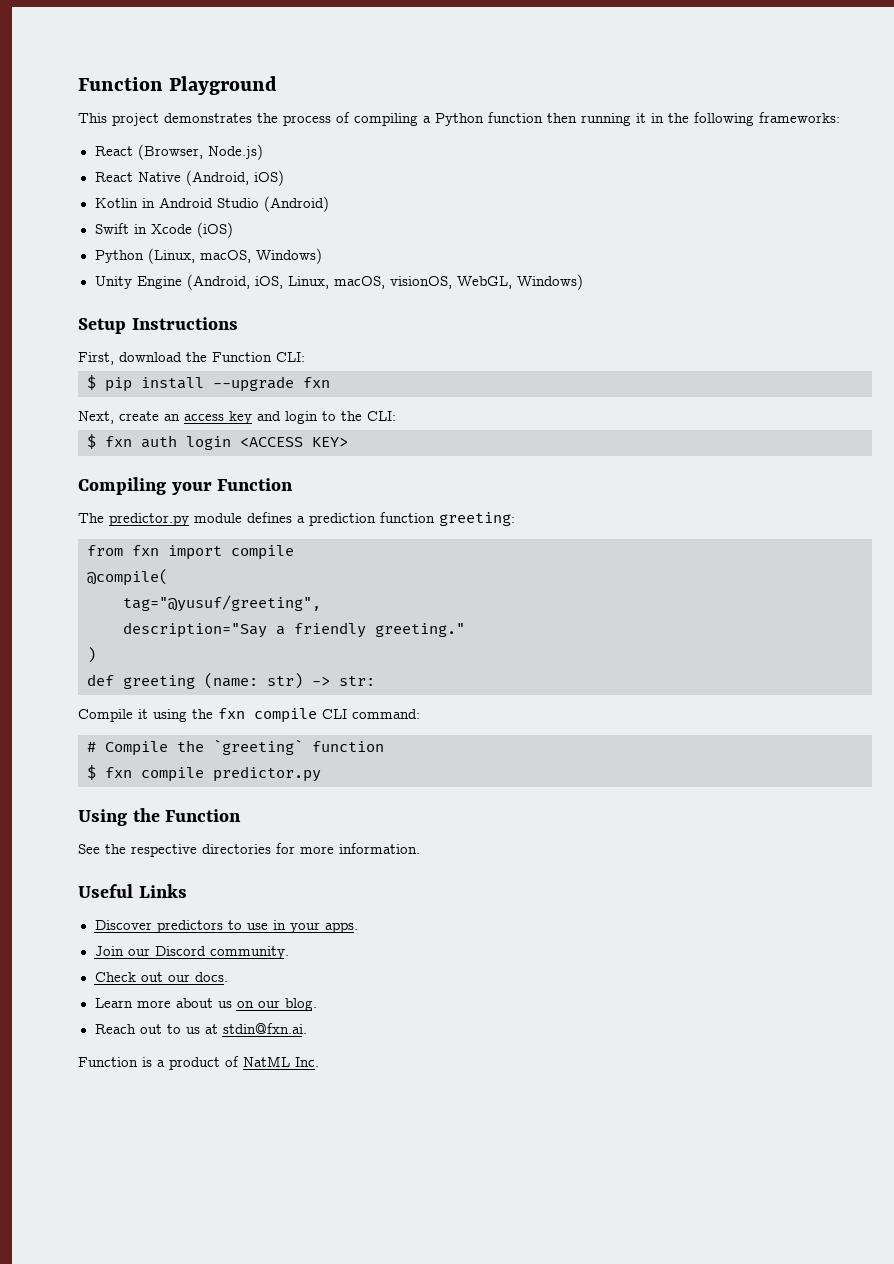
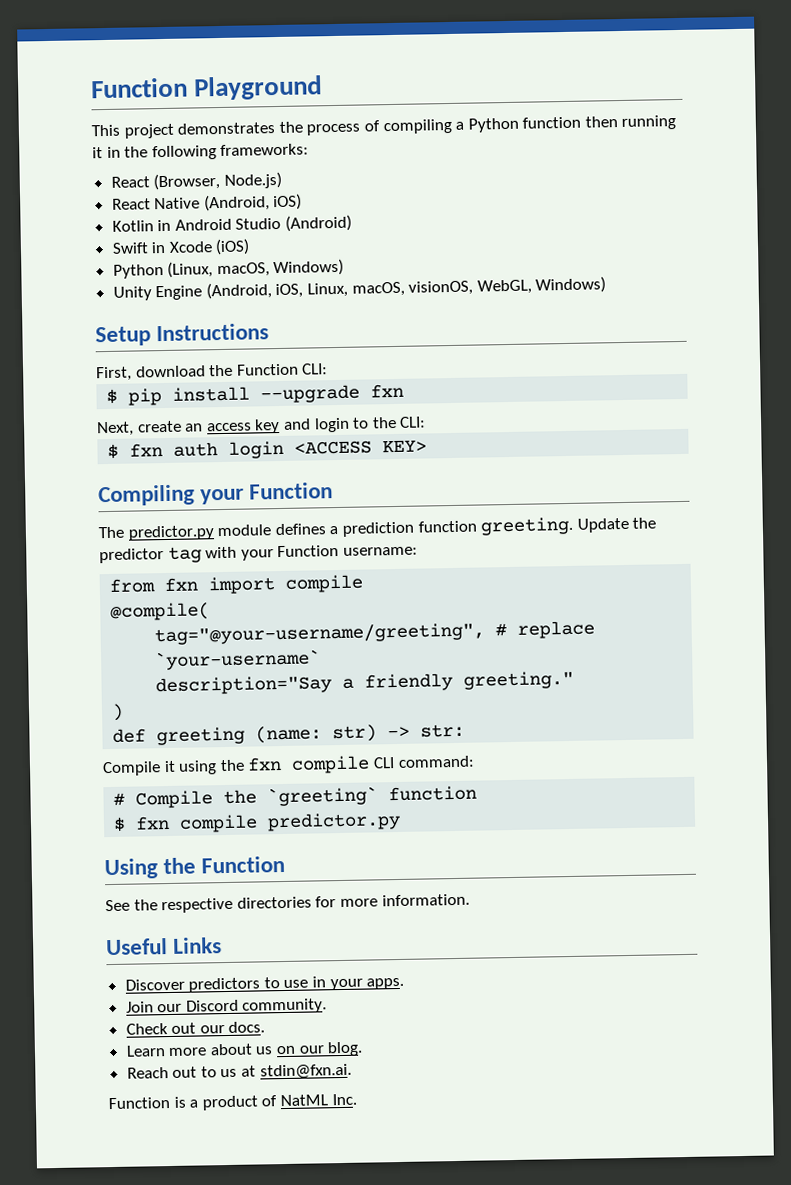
[439,512,515,526] greeting: -> [480,516,657,536] [99,544,418,564] greeting. Update the predictor tag with your Function username:
[123,595,321,612] tag="@yusuf/greeting", -> [154,620,596,646] [155,649,322,671] tag="@your-username/greeting", # replace `your-username`

